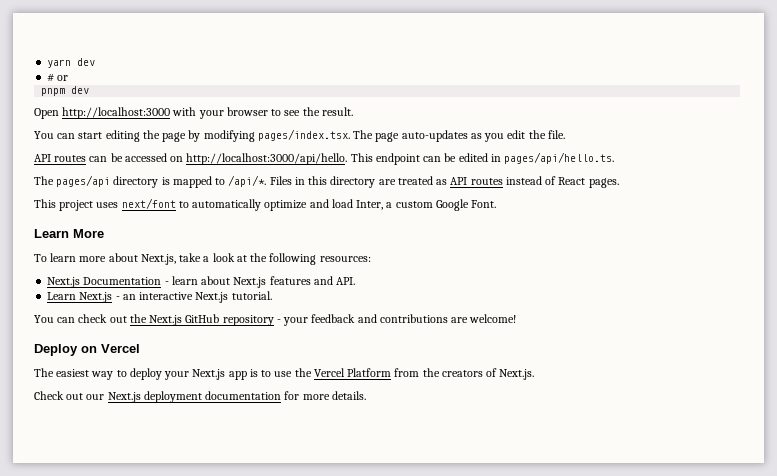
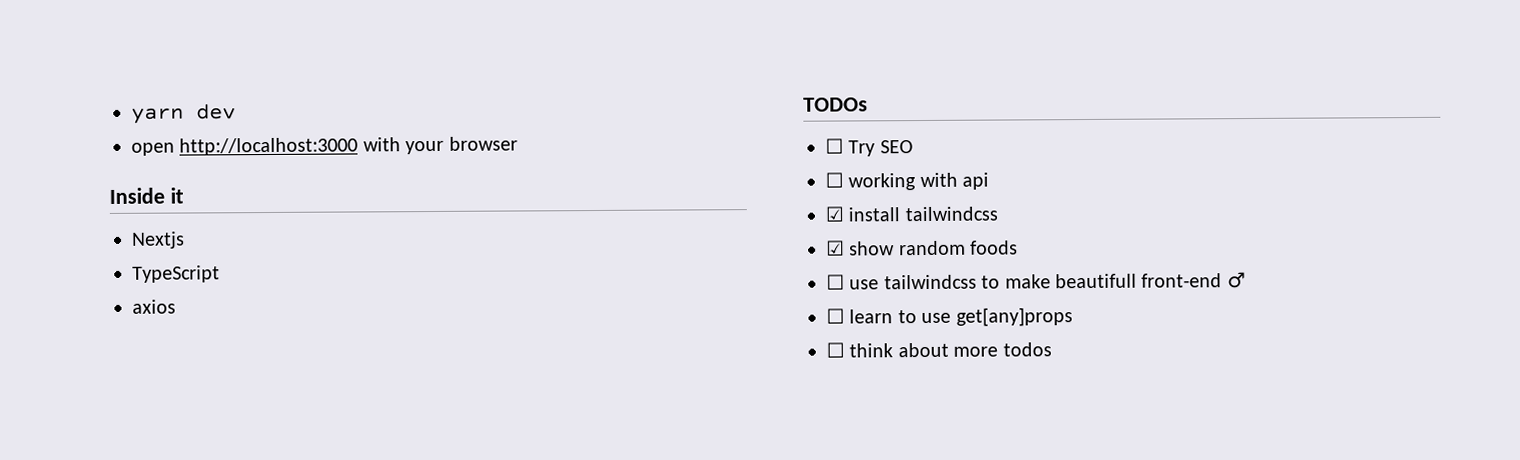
[47,73,69,82] [41,86,90,96] [34,108,59,119] # or // pnpm dev // Open -> [131,142,175,156] open
[271,107,353,116] [34,129,565,142] [34,152,615,165] [34,175,619,188] [34,198,497,211] [34,229,104,238] [34,253,371,265] [47,276,356,288] [47,291,272,303] [34,314,517,326] [34,344,140,356] [34,368,535,380] [34,391,366,403] to see the result. // You can start editing the page by modifying pages/index.tsx. The page auto-updates as you edit the file. // API routes can be accessed on http://localhost:3000/api/hello. This endpoint can be edited in pages/api/hello.ts. // The pages/api directory is mapped to /api/*. Files in this directory are treated as API routes instead of React pages. // This project uses next/font to automatically optimize and load Inter, a custom Google Font. // Learn More // To learn more about Next.js, take a look at the following resources: // Next.js Documentation - learn about Next.js features and API. // Learn Next.js - an interactive Next.js tutorial. // You can check out the Next.js GitHub repository - your feedback and contributions are welcome! // Deploy on Vercel // The easiest way to deploy your Next.js app is to use the Vercel Platform from the creators of Next.js. // Check out our Next.js deployment documentation for more details. -> [109,187,184,204] [131,231,185,249] [132,265,220,283] [132,299,176,314] [803,97,868,112] [825,138,913,157] [825,172,990,191] [825,206,998,222] [826,240,1019,256] [826,272,1246,290] [826,307,1073,327] [826,342,1052,358] // Inside it // Nextjs // TypeScript // axios // TODOs // ☐ Try SEO // ☐ working with api // ☑ install tailwindcss // ☑ show random foods // ☐ use tailwindcss to make beautifull front-end ♂ // ☐ learn to use get[any]props // ☐ think about more todos

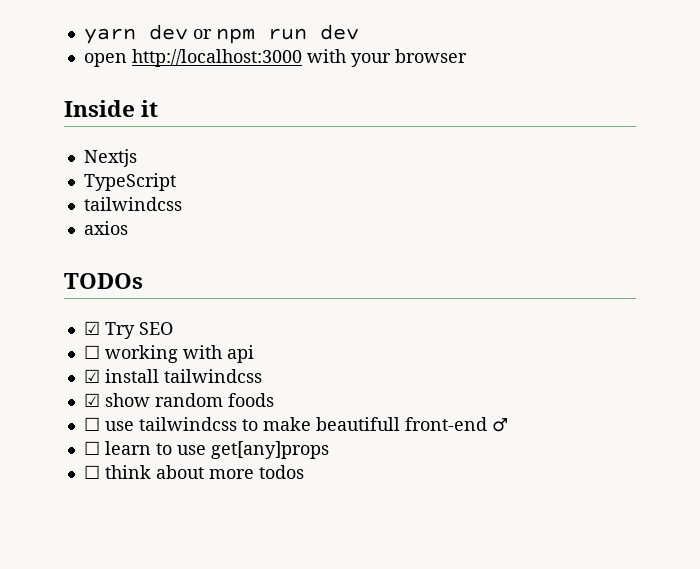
(236, 111) none -> [192,24,359,44] or npm run dev
(220, 274) none -> [83,197,182,211] // tailwindcss
[825,138,844,154] ☐ -> [83,321,100,335] ☑

